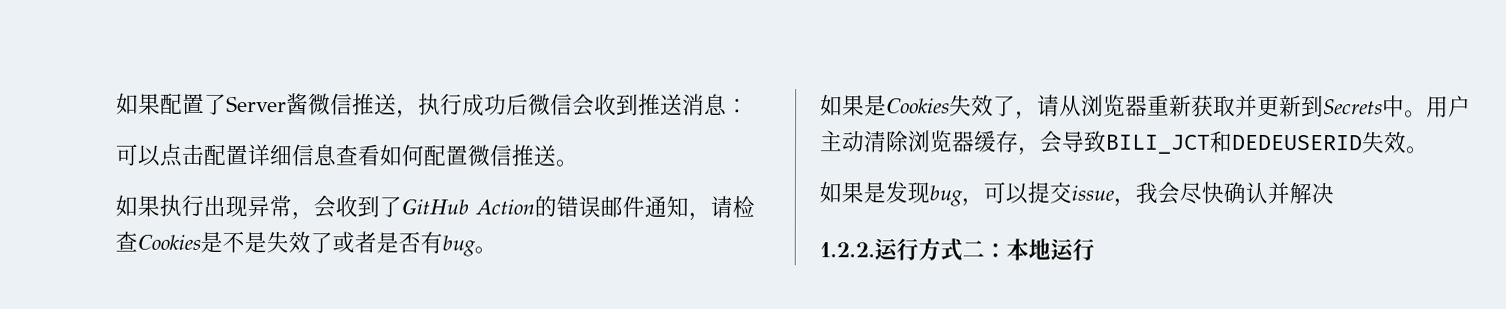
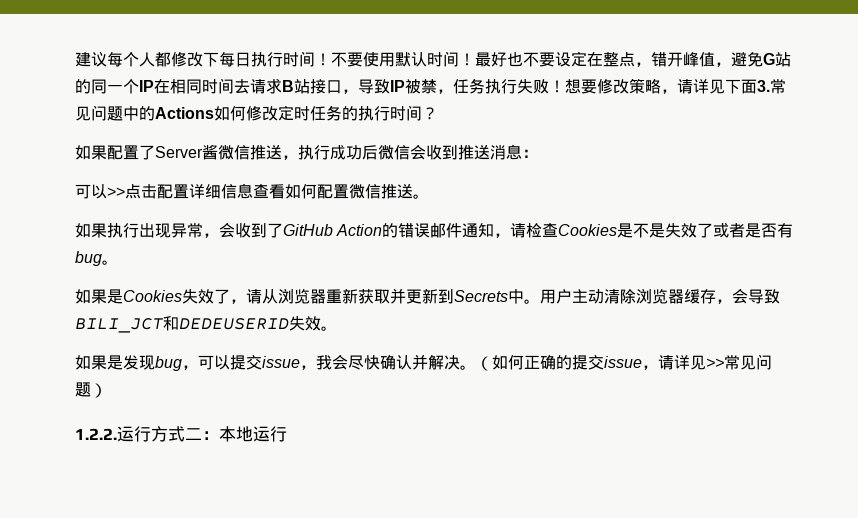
(116, 103) none -> [75,51,791,67] [75,78,786,94] [75,105,438,121] 建议每个人都修改下每日执行时间！不要使用默认时间！最好也不要设定在整点，错开峰值，避免G站的同一个IP在相同时间去请求B站接口，导致IP被禁，任务执行失败！想要修改策略，请详见下面3.常见问题中的Actions如何修改定时任务的执行时间？ //
(161, 155) none -> [107,187,125,197] >>
(1334, 193) none -> [460,354,772,371] [75,382,107,398] 。（如何正确的提交issue，请详见>>常见问题）

